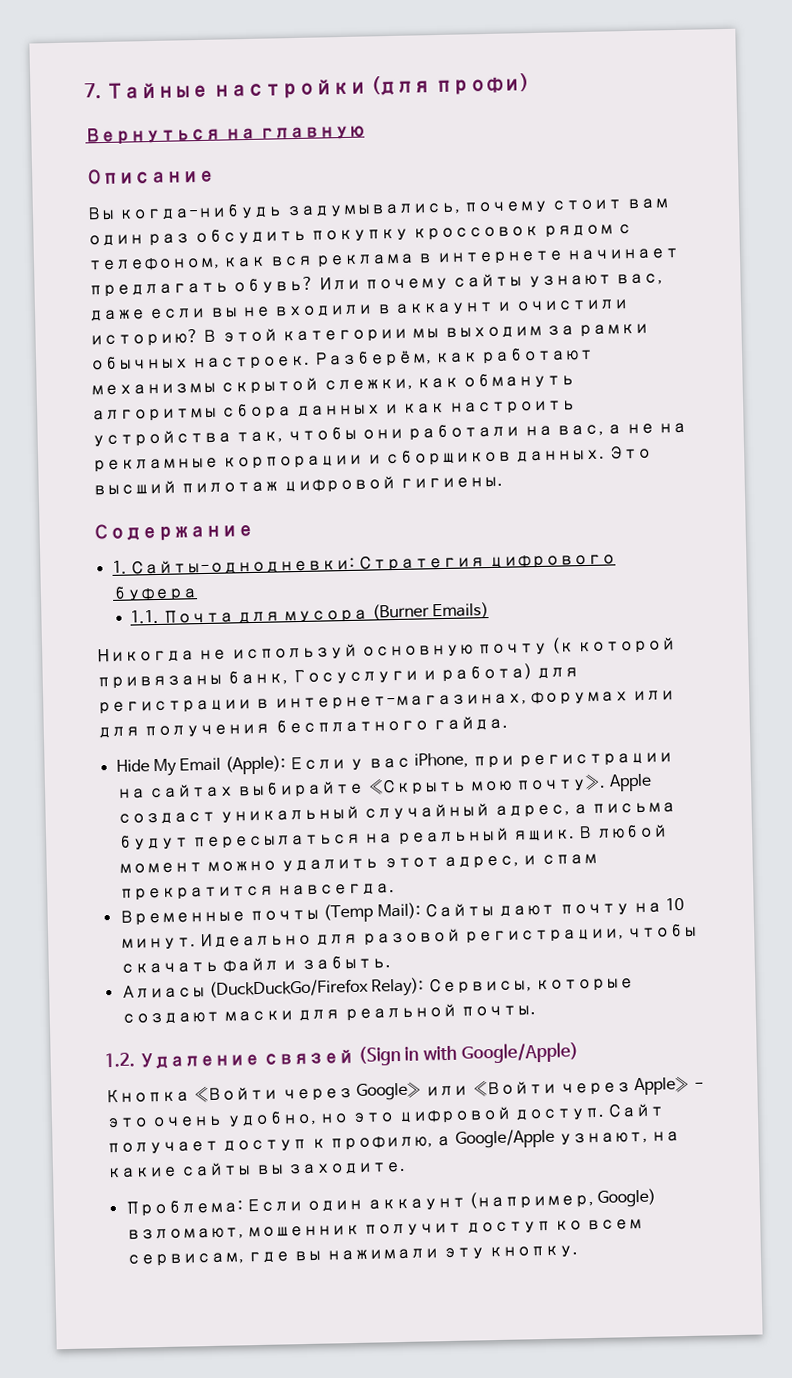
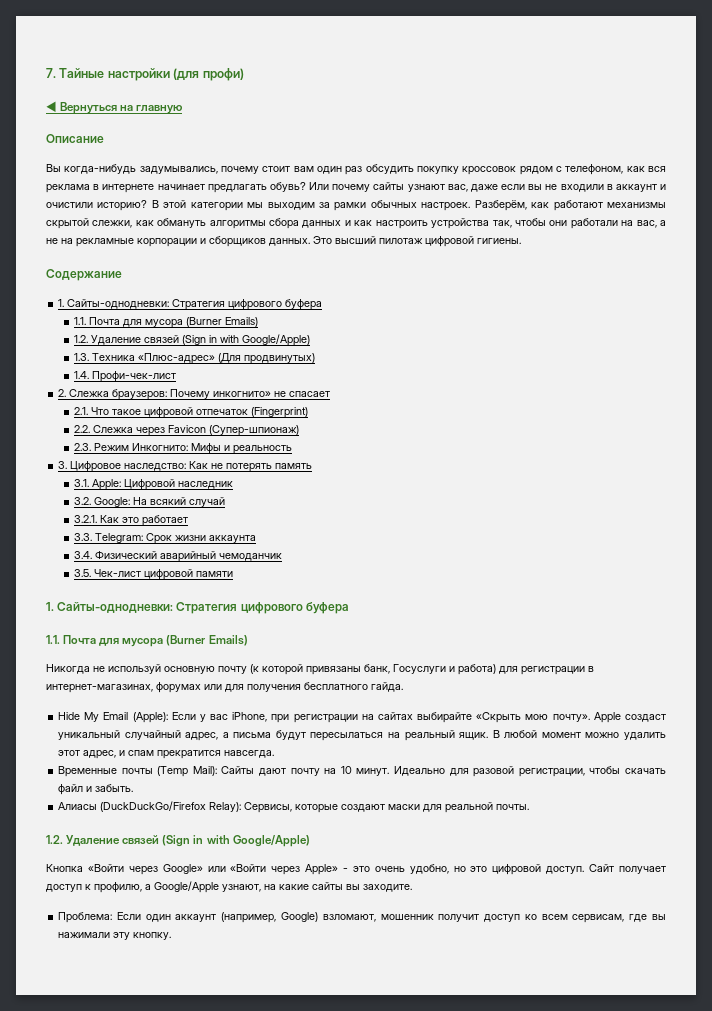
(529, 84) none -> [46,101,57,112] ◀
(489, 611) none -> [73,334,310,346] [73,353,315,364] [73,371,176,382] [58,389,331,400] [73,407,308,418] [73,425,299,436] [73,443,292,454] [58,461,313,472] [73,479,233,490] [73,497,225,507] [73,515,188,526] [73,533,256,544] [73,551,282,562] [73,569,233,580] [46,602,349,614] [46,635,248,647] // 1.2. Удаление связей (Sign in with Google/Apple) // 1.3. Техника «Плюс-адрес» (Для продвинутых) // 1.4. Профи-чек-лист // 2. Слежка браузеров: Почему инкогнито» не спасает // 2.1. Что такое цифровой отпечаток (Fingerprint) // 2.2. Слежка через Favicon (Супер-шпионаж) // 2.3. Режим Инкогнито: Мифы и реальность // 3. Цифровое наследство: Как не потерять память // 3.1. Apple: Цифровой наследник // 3.2. Google: На всякий случай // 3.2.1. Как это работает // 3.3. Telegram: Срок жизни аккаунта // 3.4. Физический аварийный чемоданчик // 3.5. Чек-лист цифровой памяти // 1. Сайты-однодневки: Стратегия цифрового буфера // 1.1. Почта для мусора (Burner Emails)

